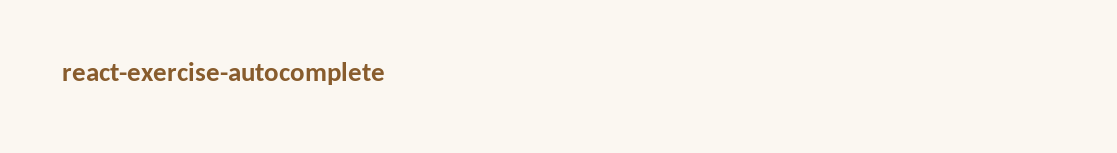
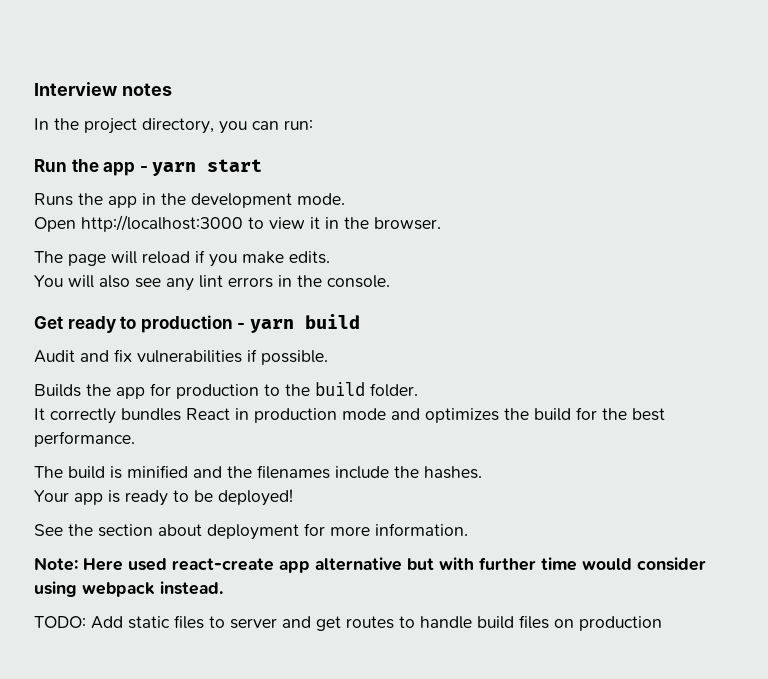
[62,62,385,85] react-exercise-autocomplete -> [34,82,172,96] [34,118,313,134] [34,159,263,176] [34,193,345,208] [34,215,441,232] [34,250,330,267] [34,275,390,291] [34,314,360,333] [34,349,328,365] [34,382,418,399] [34,407,665,424] [34,431,135,447] [34,465,482,479] [34,489,293,506] [34,523,468,540] [34,557,706,573] [34,581,223,597] [34,615,662,631] Interview notes // In the project directory, you can run: // Run the app - yarn start // Runs the app in the development mode. // Open http://localhost:3000 to view it in the browser. // The page will reload if you make edits. // You will also see any lint errors in the console. // Get ready to production - yarn build // Audit and fix vulnerabilities if possible. // Builds the app for production to the build folder. // It correctly bundles React in production mode and optimizes the build for the best performance. // The build is minified and the filenames include the hashes. // Your app is ready to be deployed! // See the section about deployment for more information. // Note: Here used react-create app alternative but with further time would consider using webpack instead. // TODO: Add static files to server and get routes to handle build files on production

